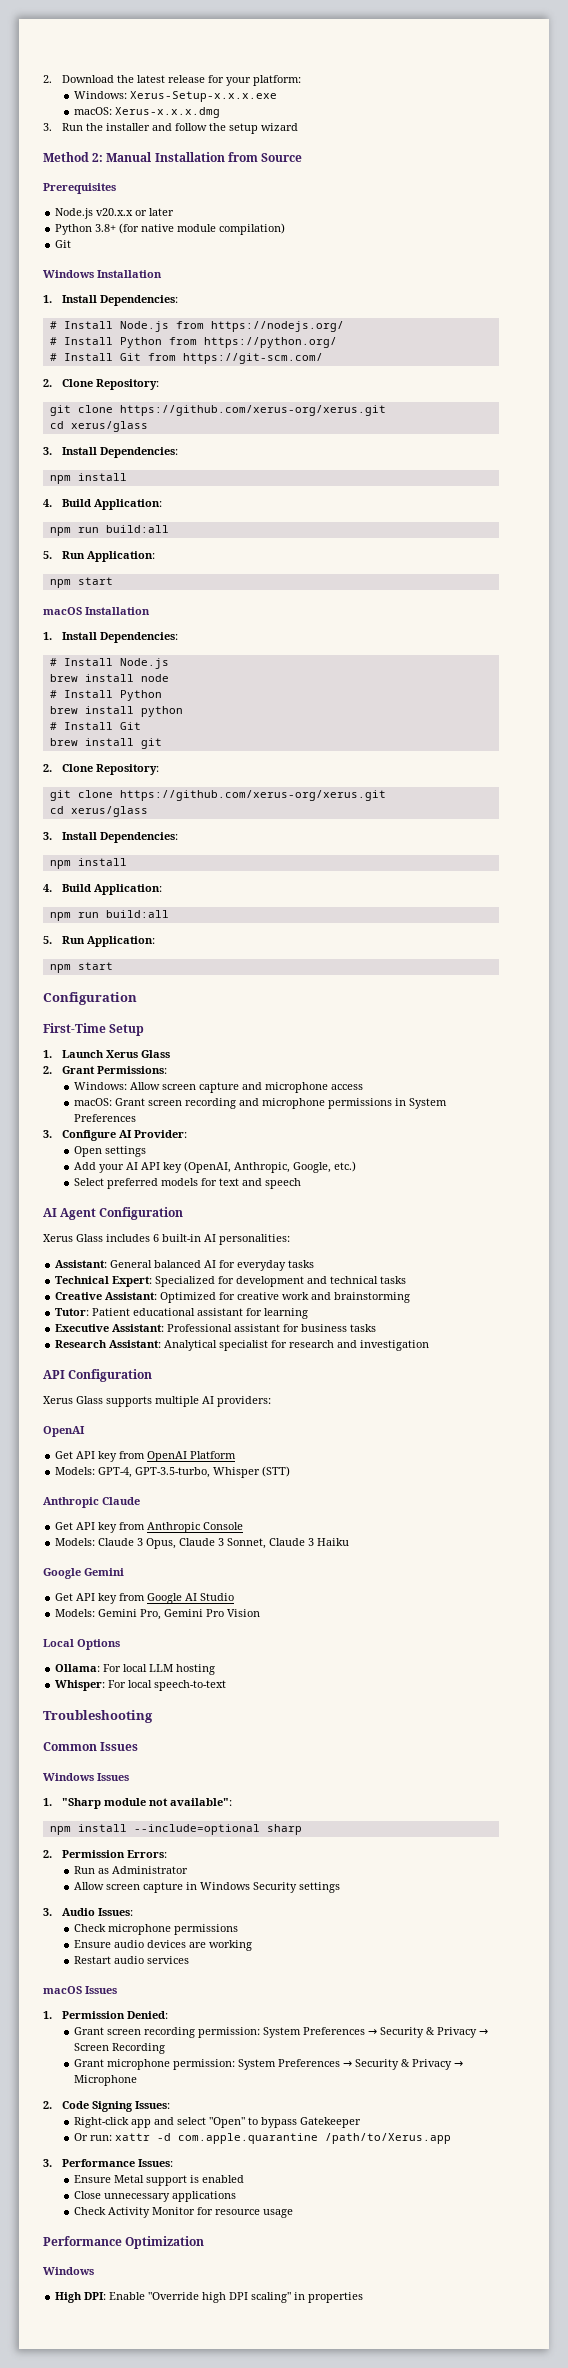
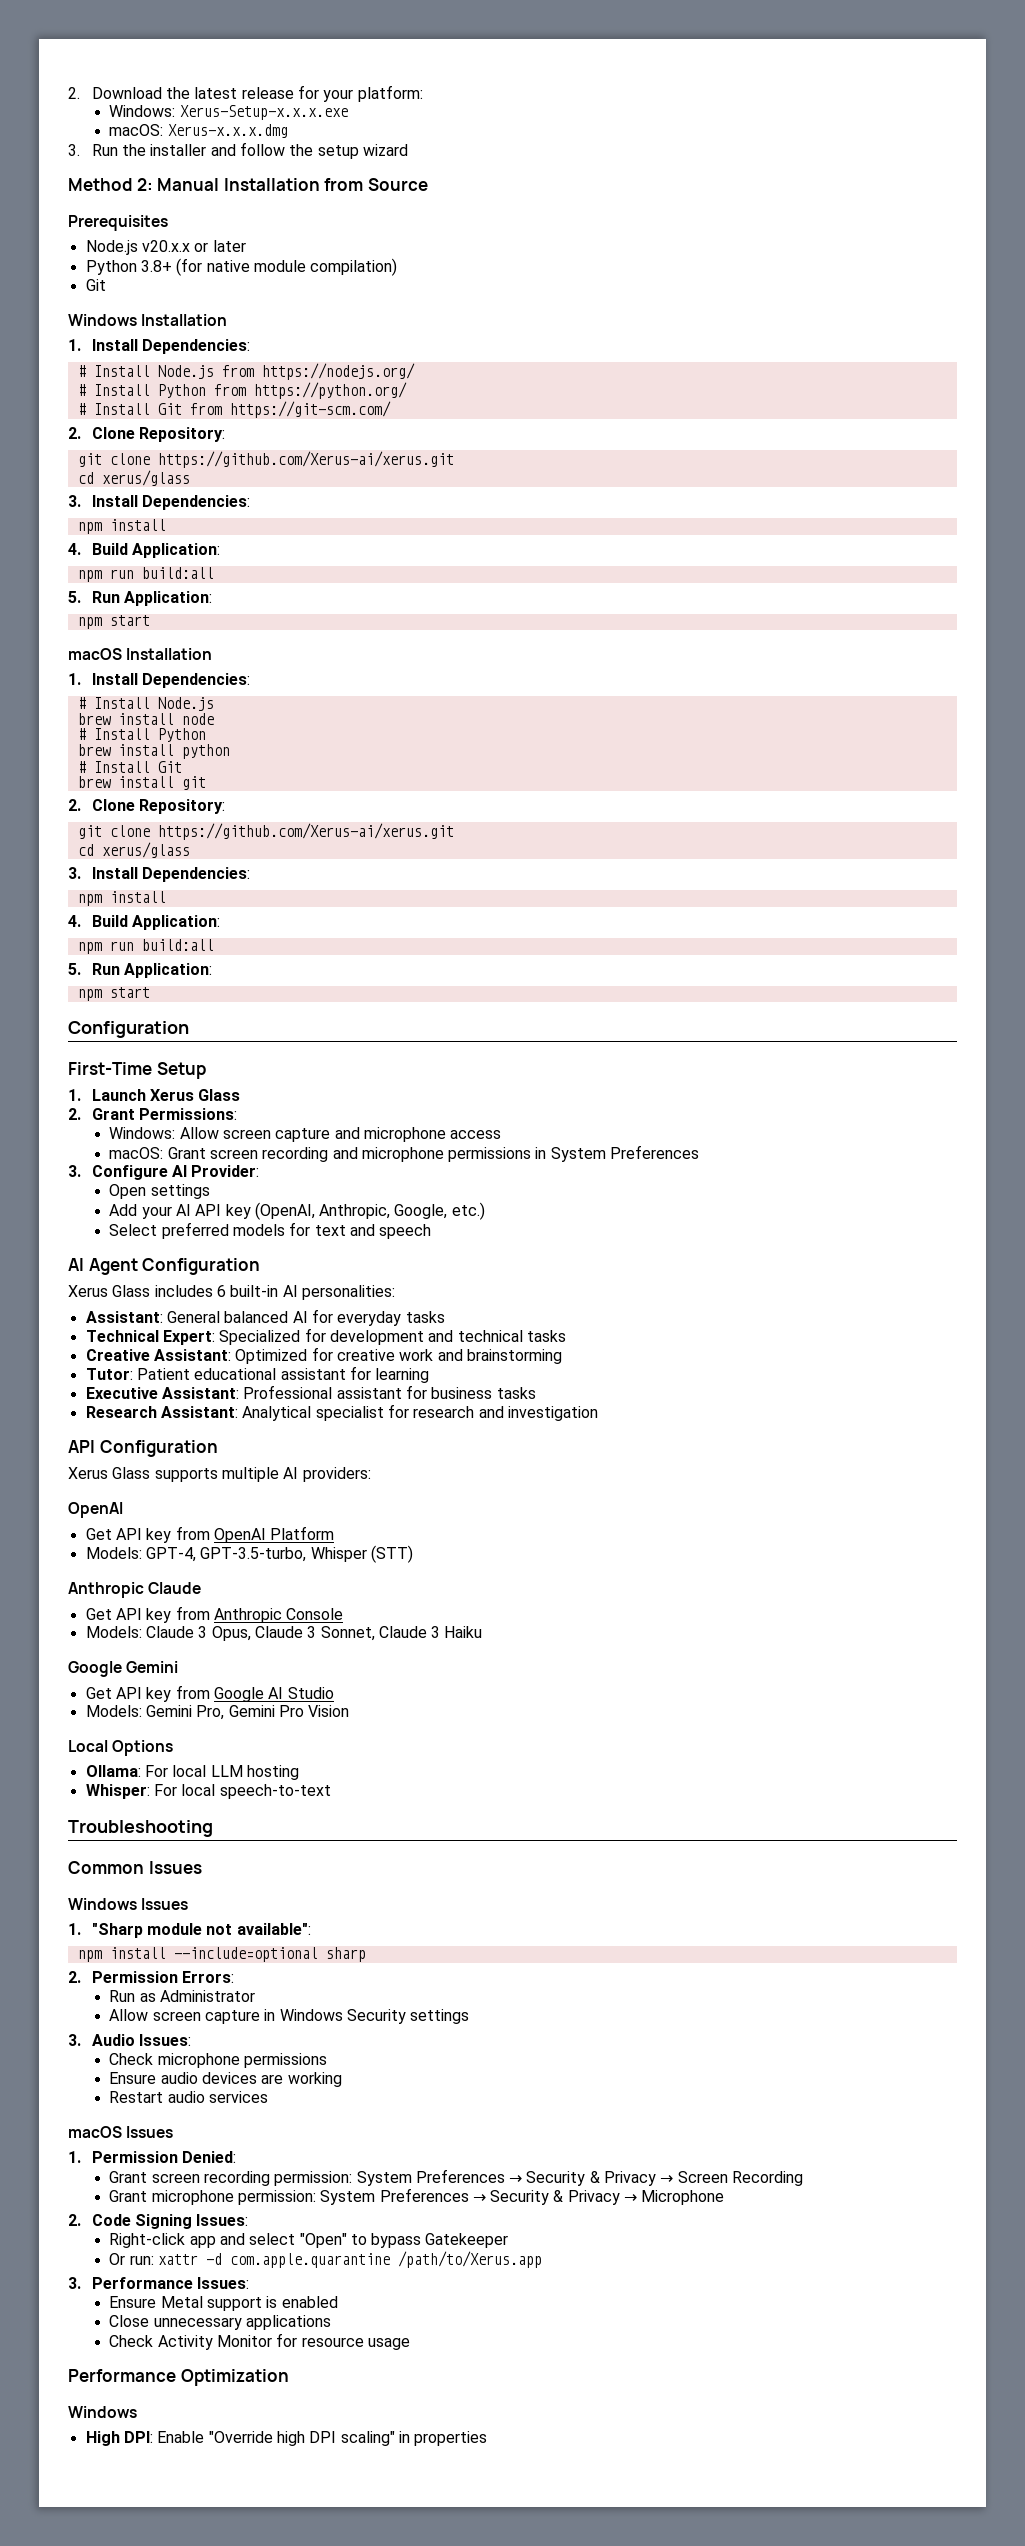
[119,405,386,416] https://github.com/xerus-org/xerus.git -> [157,451,454,468] https://github.com/Xerus-ai/xerus.git
[119,790,386,801] https://github.com/xerus-org/xerus.git -> [157,823,454,840] https://github.com/Xerus-ai/xerus.git

